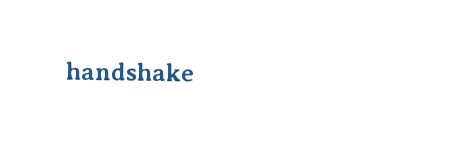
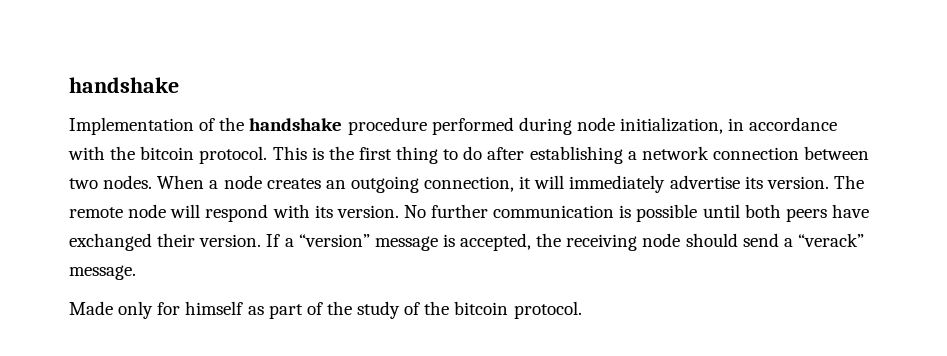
[65,61,195,82] handshake -> [69,77,179,93] [69,117,838,135] [68,146,870,164] [69,175,864,193] [69,204,869,222] [69,233,864,251] [69,265,136,280] [69,301,582,319] handshake // Implementation of the handshake procedure performed during node initialization, in accordance with the bitcoin protocol. This is the first thing to do after establishing a network connection between two nodes. When a node creates an outgoing connection, it will immediately advertise its version. The remote node will respond with its version. No further communication is possible until both peers have exchanged their version. If a “version” message is accepted, the receiving node should send a “verack” message. // Made only for himself as part of the study of the bitcoin protocol.

